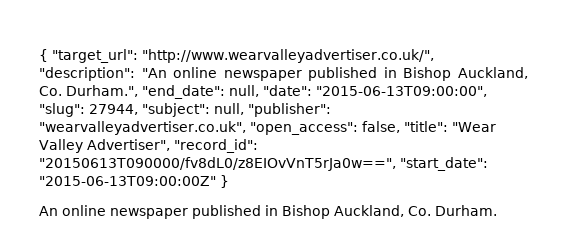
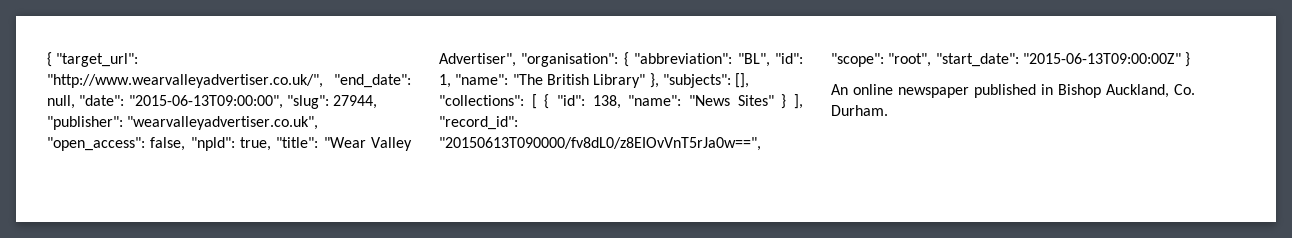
[39,67,528,81] [39,85,138,97] "description": "An online newspaper published in Bishop Auckland, Co. Durham.", -> (323, 81) none
[142,103,244,117] "subject": null, -> (378, 102) none
(400, 127) none -> [190,137,271,151] "npld": true,
[173,139,258,153] [39,157,396,171] "record_id": "20150613T090000/fv8dL0/z8EIOvVnT5rJa0w==", -> [521,52,804,67] [439,73,750,88] [439,94,803,109] [439,116,518,130] [439,137,761,151] [831,53,932,67] "organisation": { "abbreviation": "BL", "id": 1, "name": "The British Library" }, "subjects": [], "collections": [ { "id": 138, "name": "News Sites" } ], "record_id": "20150613T090000/fv8dL0/z8EIOvVnT5rJa0w==", "scope": "root",

